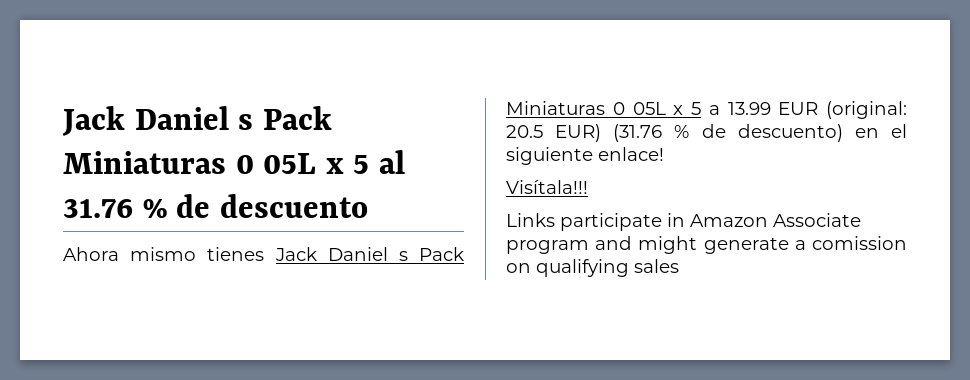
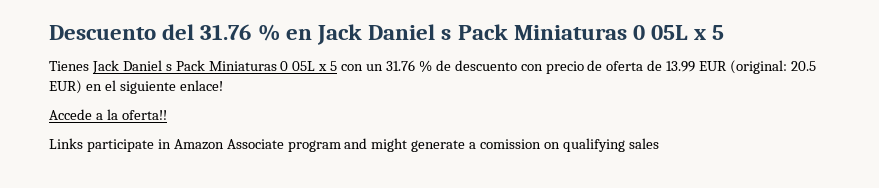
[62,106,332,136] [63,150,405,174] [63,194,368,218] [63,247,465,261] [506,101,720,115] Jack Daniel s Pack Miniaturas 0 05L x 5 al 31.76 % de descuento // Ahora mismo tienes Jack Daniel s Pack Miniaturas 0 05L x 5 a -> [49,24,724,45] [49,60,663,74] Descuento del 31.76 % en Jack Daniel s Pack Miniaturas 0 05L x 5 // Tienes Jack Daniel s Pack Miniaturas 0 05L x 5 con un 31.76 % de descuento con precio de oferta de
[613,124,843,142] (31.76 % de descuento) -> (82, 87) none
[506,180,588,194] Visítala!!! -> [49,109,167,120] Accede a la oferta!!

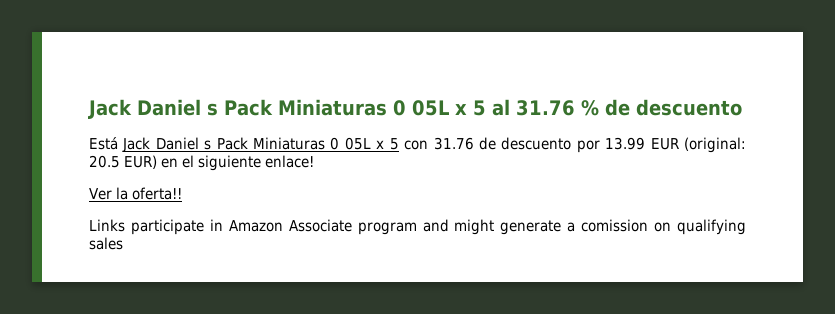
[49,24,724,45] [49,61,89,71] Descuento del 31.76 % en Jack Daniel s Pack Miniaturas 0 05L x 5 // Tienes -> [88,99,742,119] [89,137,118,150] Jack Daniel s Pack Miniaturas 0 05L x 5 al 31.76 % de descuento // Está
[366,60,663,74] un 31.76 % de descuento con precio de oferta de -> [433,137,600,153] 31.76 de descuento por
[49,109,103,120] Accede a -> [89,188,112,200] Ver

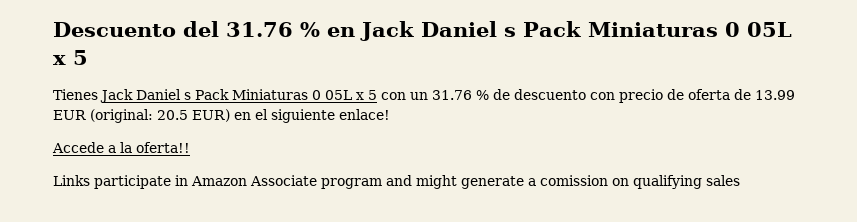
[88,99,742,119] [89,137,118,150] Jack Daniel s Pack Miniaturas 0 05L x 5 al 31.76 % de descuento // Está -> [53,21,792,41] [53,50,88,65] [53,89,98,100] Descuento del 31.76 % en Jack Daniel s Pack Miniaturas 0 05L x 5 // Tienes
[433,137,600,153] 31.76 de descuento por -> [410,89,751,103] un 31.76 % de descuento con precio de oferta de
[89,188,112,200] Ver -> [52,142,116,153] Accede a

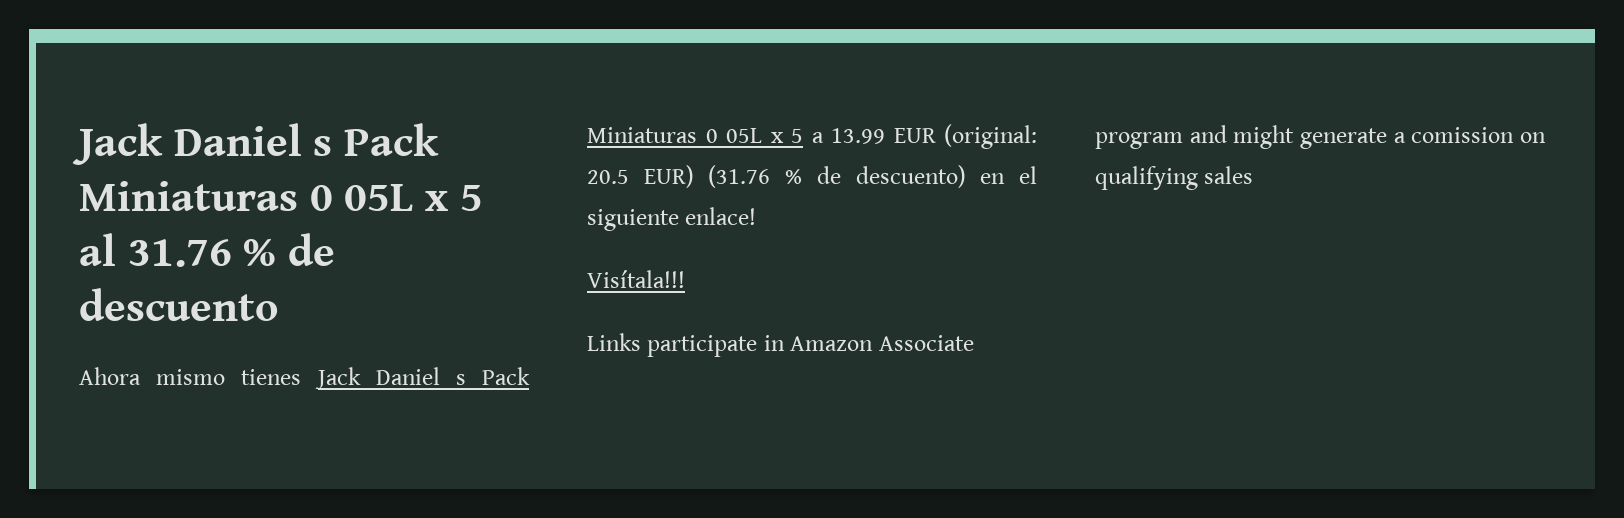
[53,21,792,41] [53,50,88,65] [53,89,751,103] Descuento del 31.76 % en Jack Daniel s Pack Miniaturas 0 05L x 5 // Tienes Jack Daniel s Pack Miniaturas 0 05L x 5 con un 31.76 % de descuento con precio de oferta de -> [72,123,440,165] [79,181,483,211] [79,233,336,267] [79,288,278,321] [79,367,530,389] [587,127,824,143] Jack Daniel s Pack Miniaturas 0 05L x 5 al 31.76 % de descuento // Ahora mismo tienes Jack Daniel s Pack Miniaturas 0 05L x 5 a
(230, 115) none -> [708,165,966,188] (31.76 % de descuento)
[52,142,190,153] Accede a la oferta!! -> [587,270,685,288] Visítala!!!

